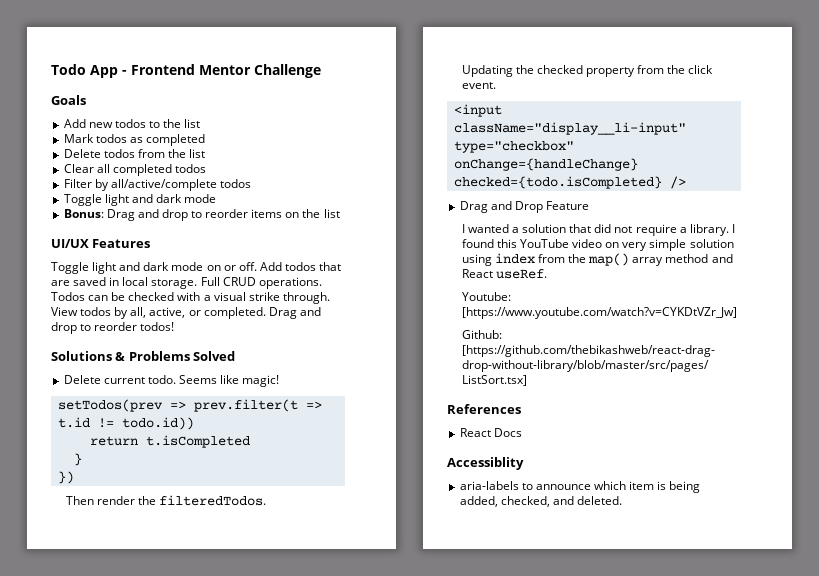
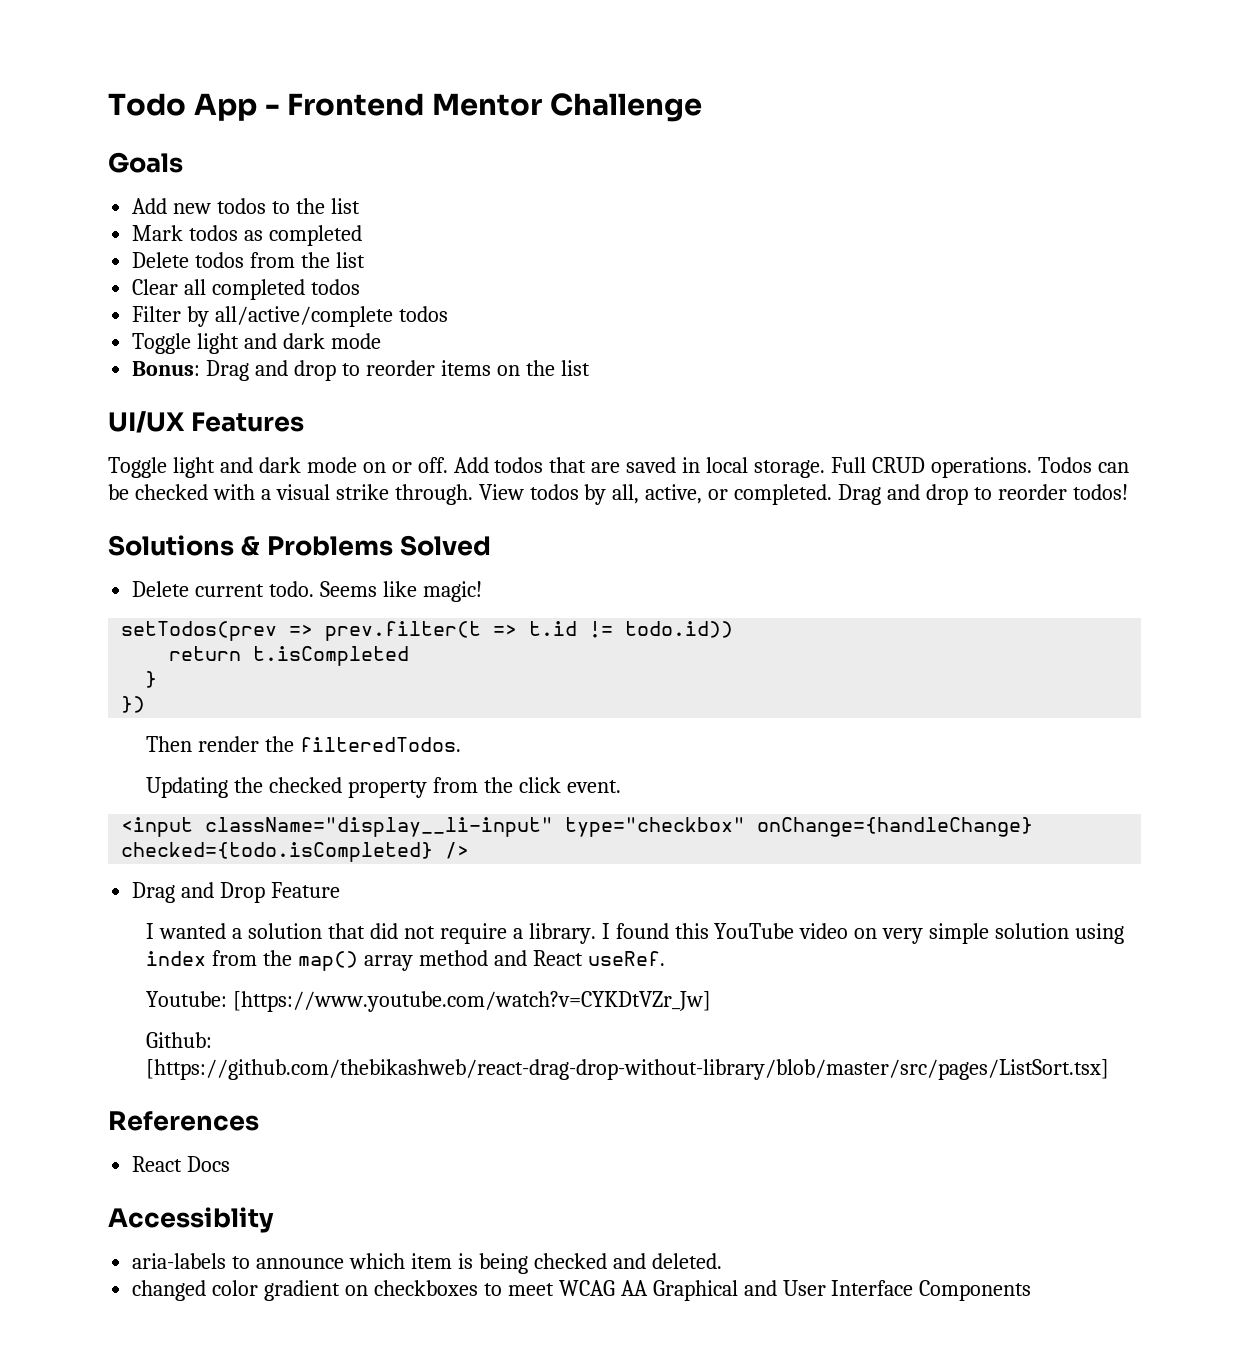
[459,496,550,507] added, checked, -> [533,1253,607,1269] checked
(622, 500) none -> [132,1280,1032,1301] // changed color gradient on checkboxes to meet WCAG AA Graphical and User Interface Components

